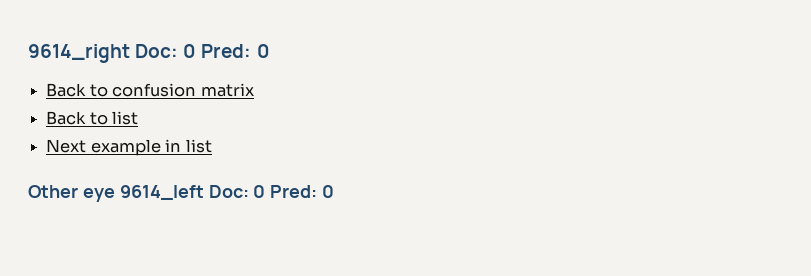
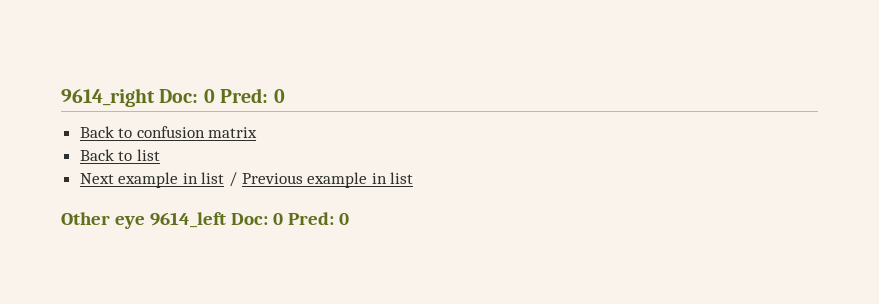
(212, 146) none -> [229,172,414,188] / Previous example in list

